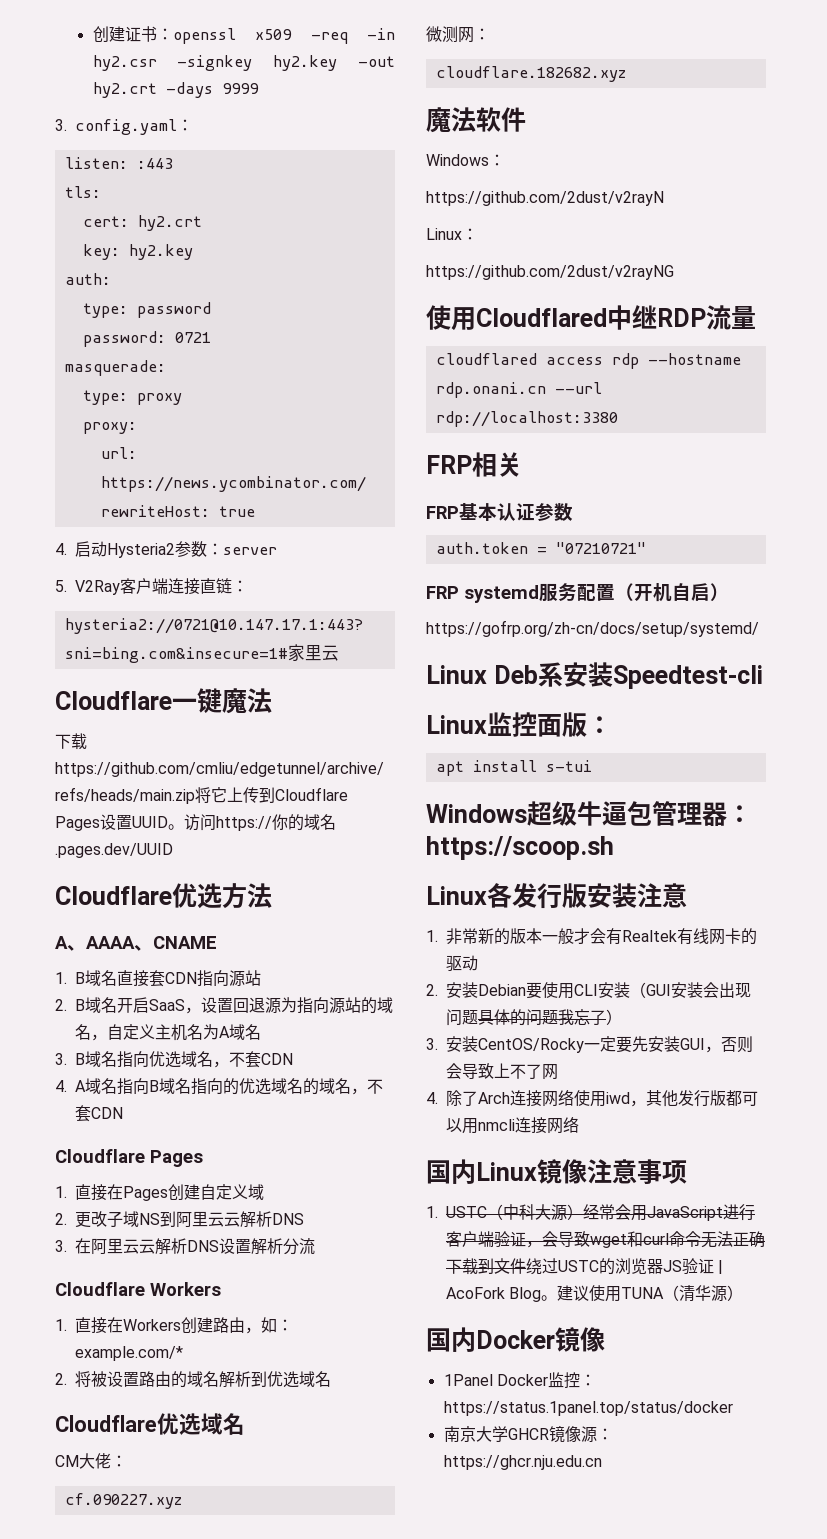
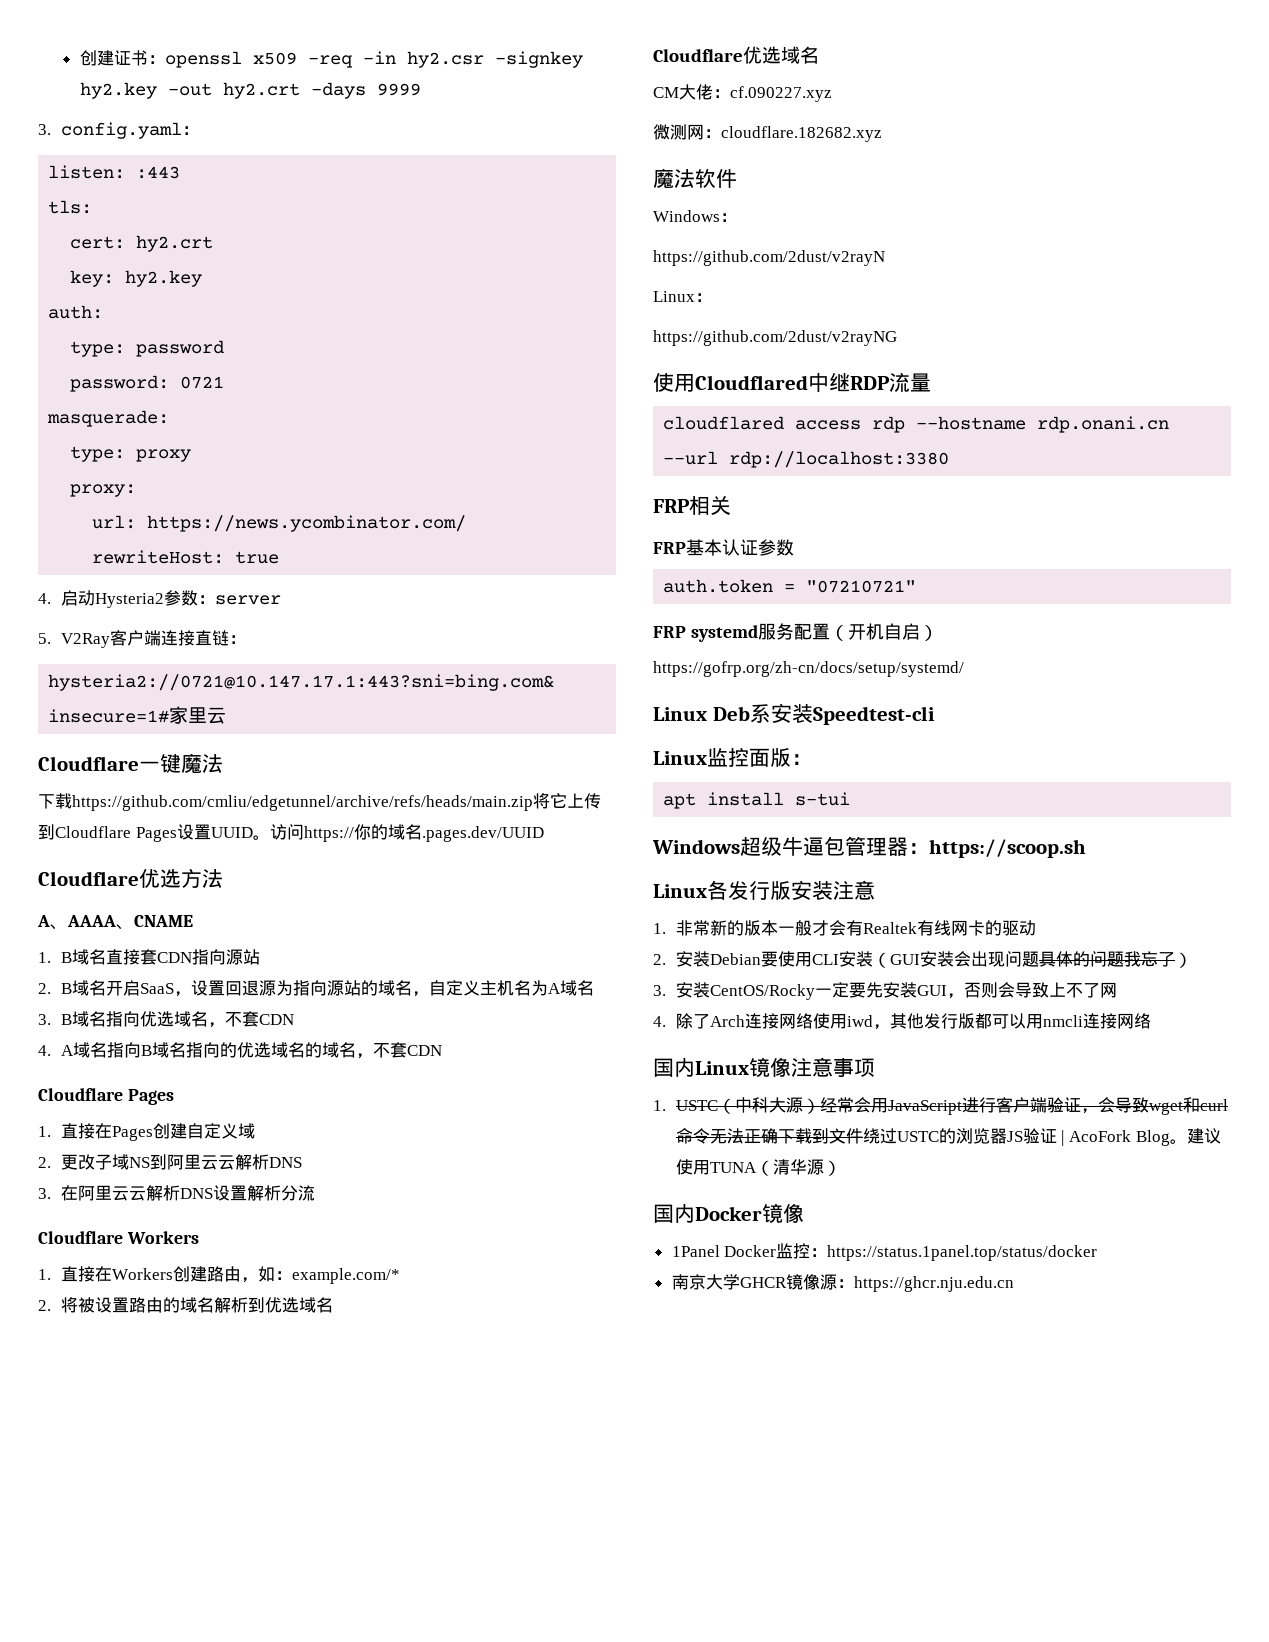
(127, 1461) // -> (730, 93) none
(490, 34) // -> (721, 133) none

